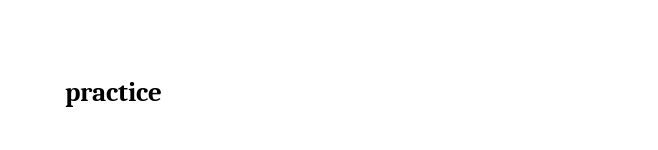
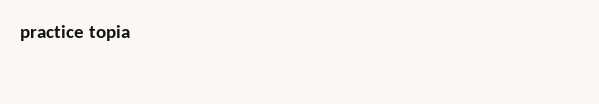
(162, 94) none -> [88,25,130,41] topia

